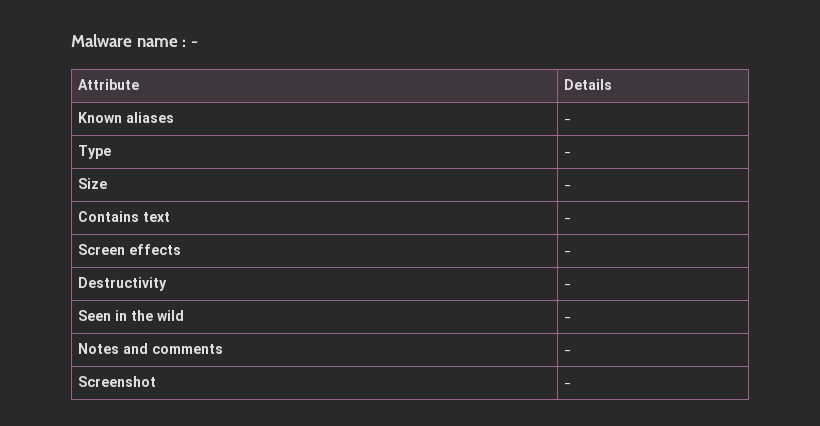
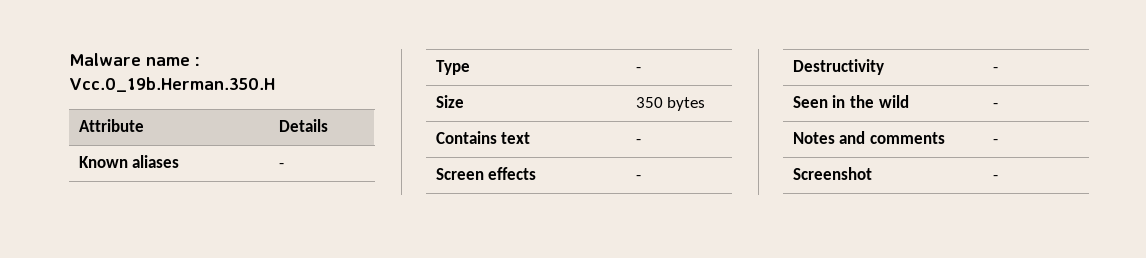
[190,41,198,47] - -> [69,77,275,92] Vcc.0_19b.Herman.350.H
[564,185,572,189] - -> [635,97,706,111] 350 bytes

